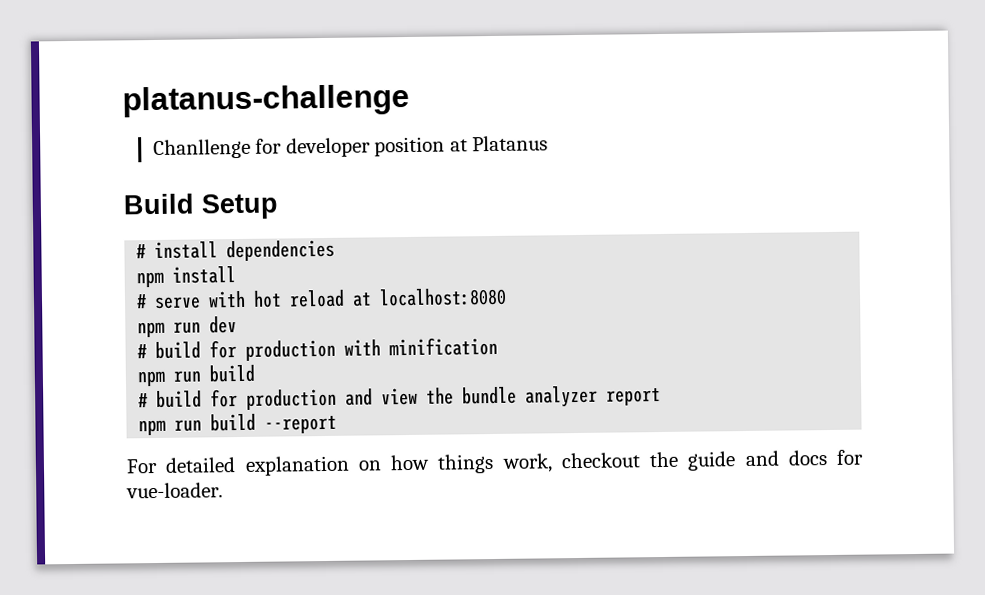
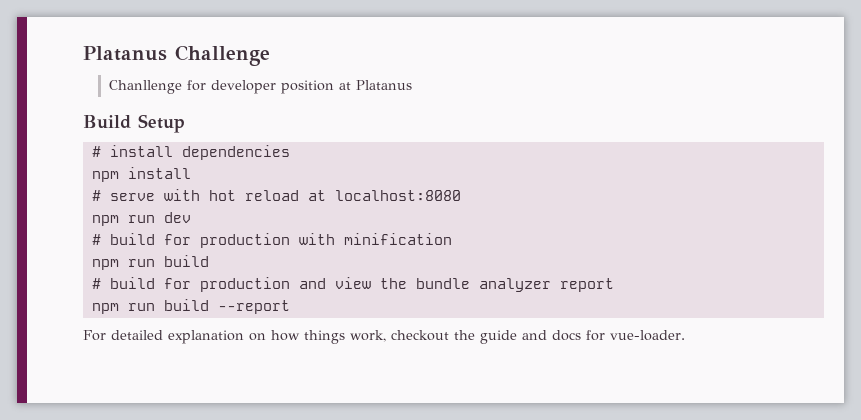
[122,83,410,118] platanus-challenge -> [83,45,270,66] Platanus Challenge

